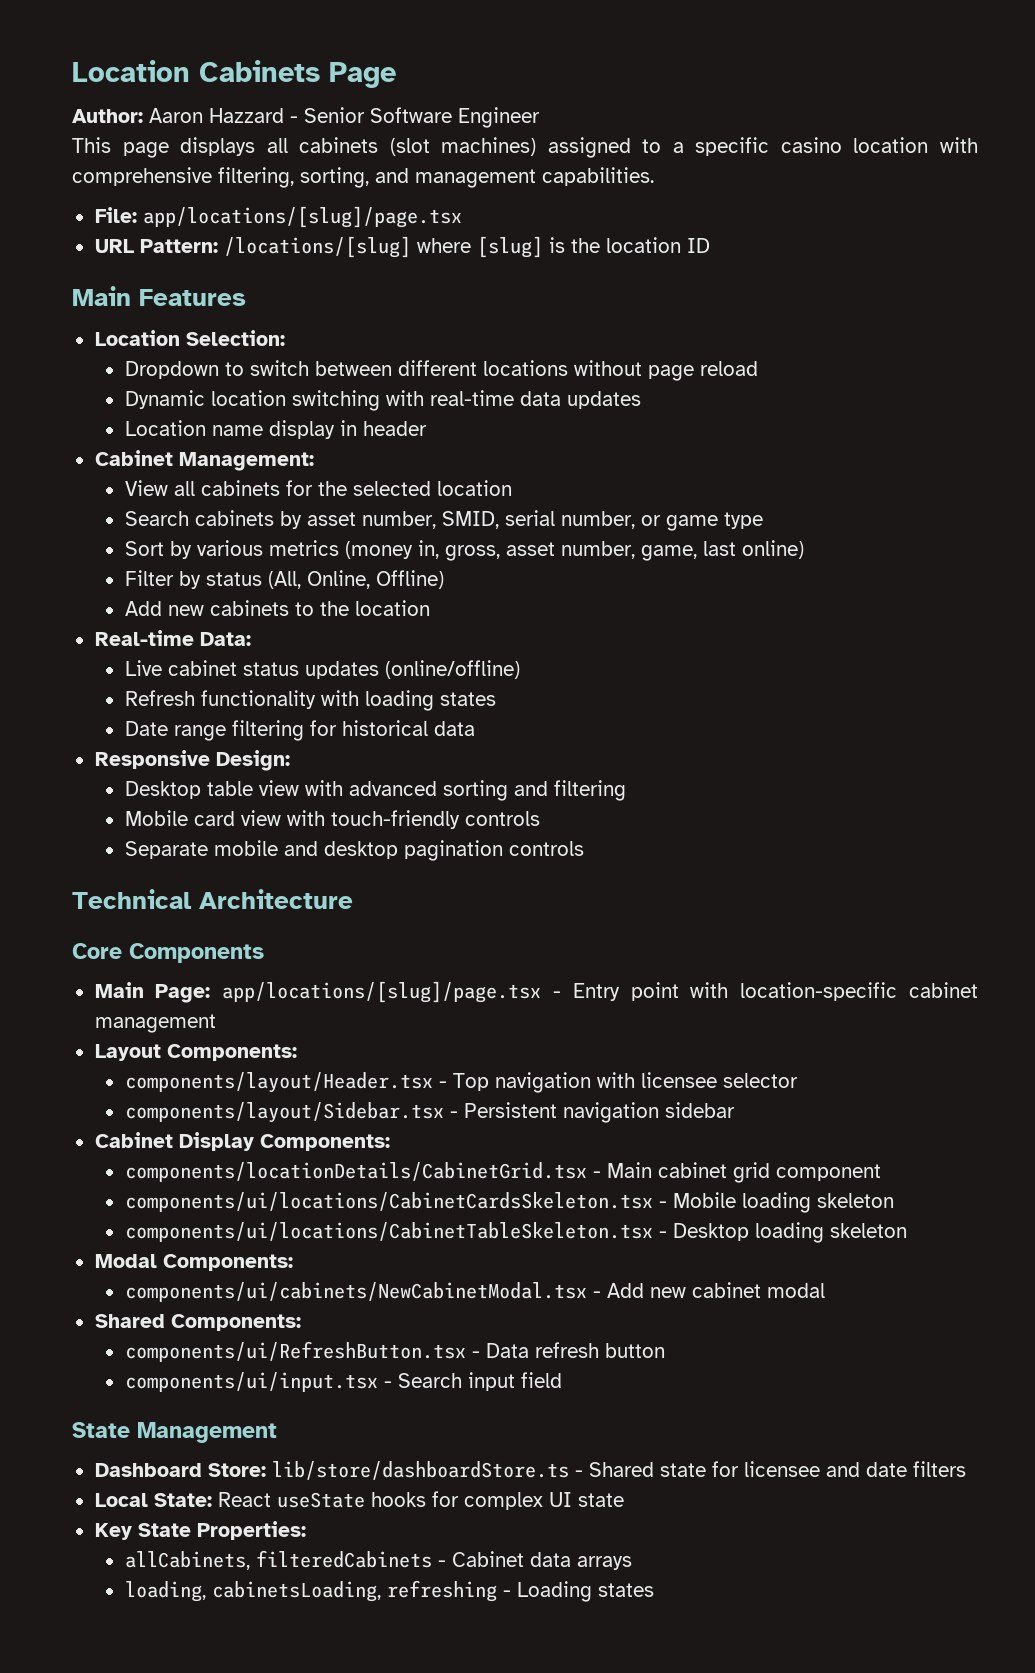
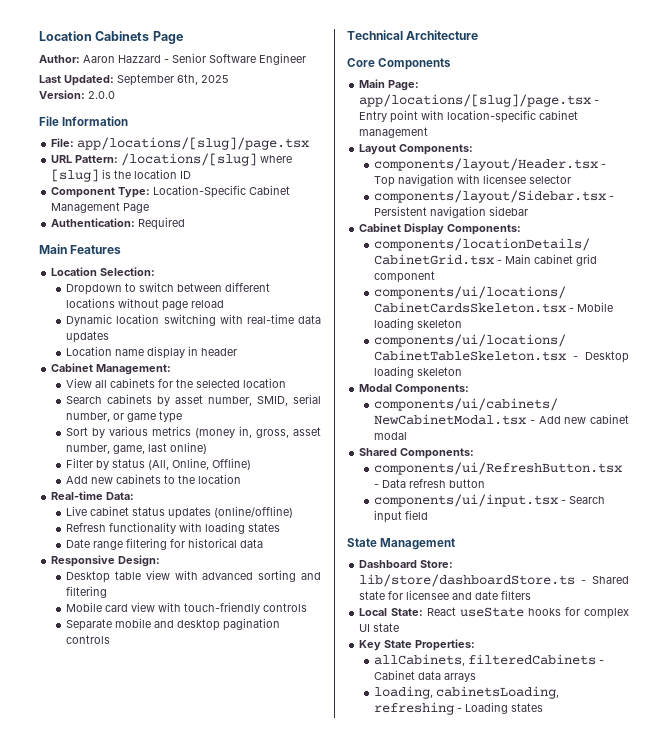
[72,137,979,158] [72,167,654,188] This page displays all cabinets (slot machines) assigned to a specific casino location with comprehensive filtering, sorting, and management capabilities. -> [39,74,229,86] [39,90,115,99] [39,116,129,126] Last Updated: September 6th, 2025 // Version: 2.0.0 // File Information
(710, 245) none -> [51,185,291,198] [51,202,150,213] [51,217,186,230] // Component Type: Location-Specific Cabinet Management Page // Authentication: Required

